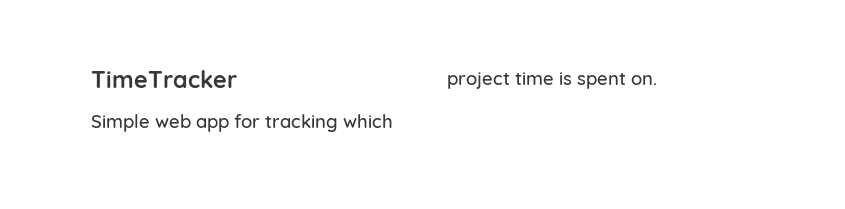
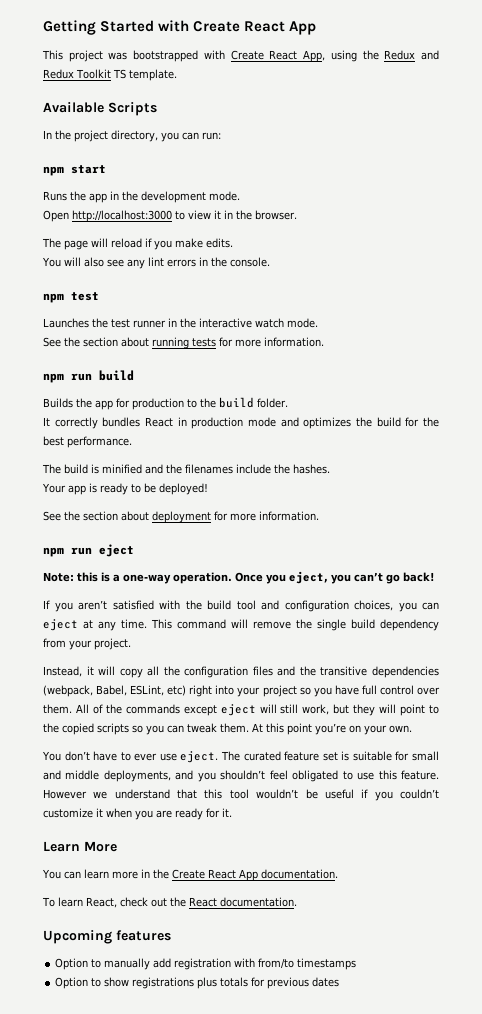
[91,70,237,88] [91,114,393,132] [447,72,657,89] TimeTracker // Simple web app for tracking which project time is spent on. -> [43,20,317,35] [42,50,440,62] [43,69,177,81] [43,102,157,116] [43,130,221,142] [43,165,106,176] [43,191,240,203] [43,210,297,222] [42,238,233,250] [42,257,270,269] [43,292,99,303] [43,318,318,328] [43,337,324,349] [43,370,134,383] [43,397,288,410] [43,417,440,429] [43,436,132,448] [42,464,330,474] [42,483,208,495] [43,511,319,523] [43,544,134,557] [43,571,435,584] [43,600,439,612] [43,619,439,631] [43,638,131,650] [43,666,439,678] [43,685,441,697] [43,704,440,716] [43,723,412,735] [42,751,440,763] [43,770,439,782] [43,789,440,801] [43,808,232,820] [43,841,117,852] [42,869,338,881] [42,897,297,908] [43,930,171,944] [55,958,357,970] [55,977,340,989] Getting Started with Create React App // This project was bootstrapped with Create React App, using the Redux and Redux Toolkit TS template. // Available Scripts // In the project directory, you can run: // npm start // Runs the app in the development mode. // Open http://localhost:3000 to view it in the browser. // The page will reload if you make edits. // You will also see any lint errors in the console. // npm test // Launches the test runner in the interactive watch mode. // See the section about running tests for more information. // npm run build // Builds the app for production to the build folder. // It correctly bundles React in production mode and optimizes the build for the best performance. // The build is minified and the filenames include the hashes. // Your app is ready to be deployed! // See the section about deployment for more information. // npm run eject // Note: this is a one-way operation. Once you eject, you can’t go back! // If you aren’t satisfied with the build tool and configuration choices, you can eject at any time. This command will remove the single build dependency from your project. // Instead, it will copy all the configuration files and the transitive dependencies (webpack, Babel, ESLint, etc) right into your project so you have full control over them. All of the commands except eject will still work, but they will point to the copied scripts so you can tweak them. At this point you’re on your own. // You don’t have to ever use eject. The curated feature set is suitable for small and middle deployments, and you shouldn’t feel obligated to use this feature. However we understand that this tool wouldn’t be useful if you couldn’t customize it when you are ready for it. // Learn More // You can learn more in the Create React App documentation. // To learn React, check out the React documentation. // Upcoming features // Option to manually add registration with from/to timestamps // Option to show registrations plus totals for previous dates

